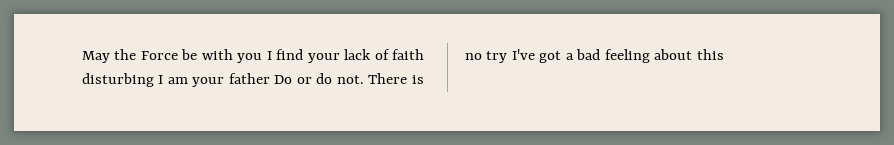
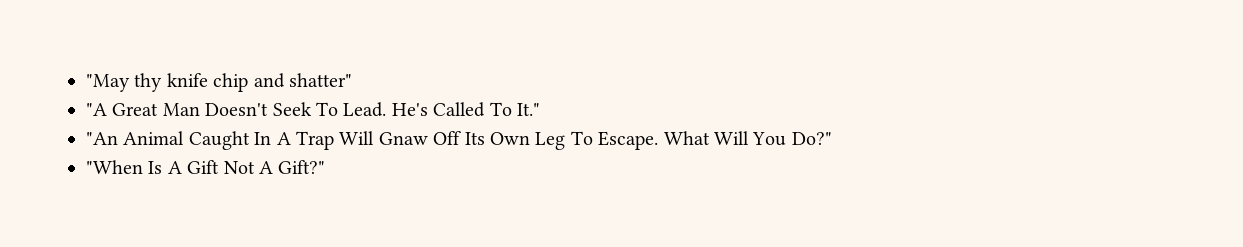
[82,49,425,63] [82,73,424,87] [465,49,724,63] May the Force be with you I find your lack of faith disturbing I am your father Do or do not. There is no try I've got a bad feeling about this -> [86,73,352,92] [86,102,540,117] [86,131,832,150] [86,160,326,174] "May thy knife chip and shatter" // "A Great Man Doesn't Seek To Lead. He's Called To It." // "An Animal Caught In A Trap Will Gnaw Off Its Own Leg To Escape. What Will You Do?" // "When Is A Gift Not A Gift?"

